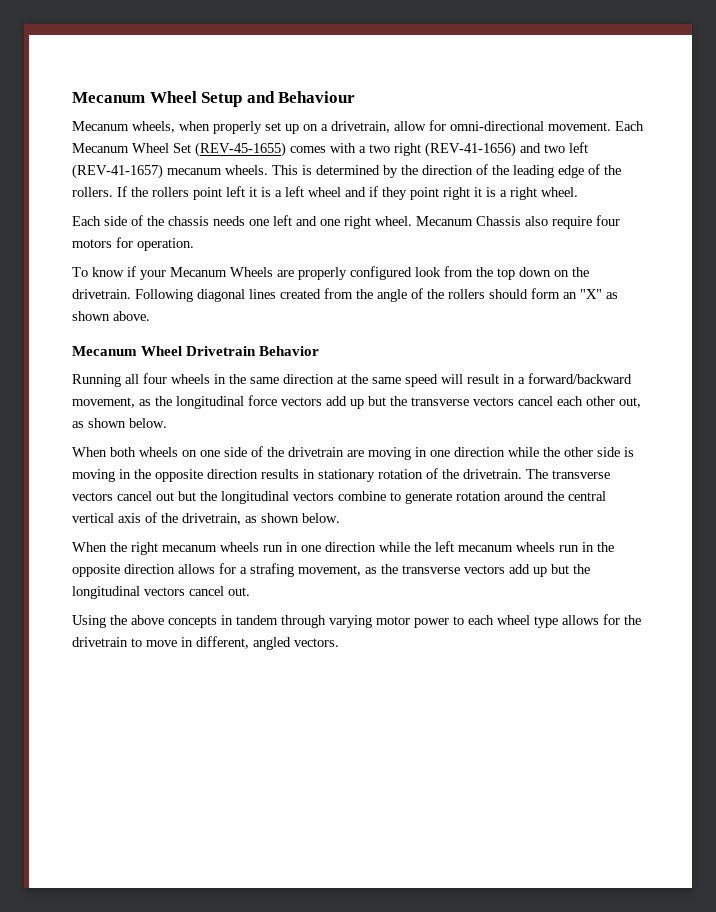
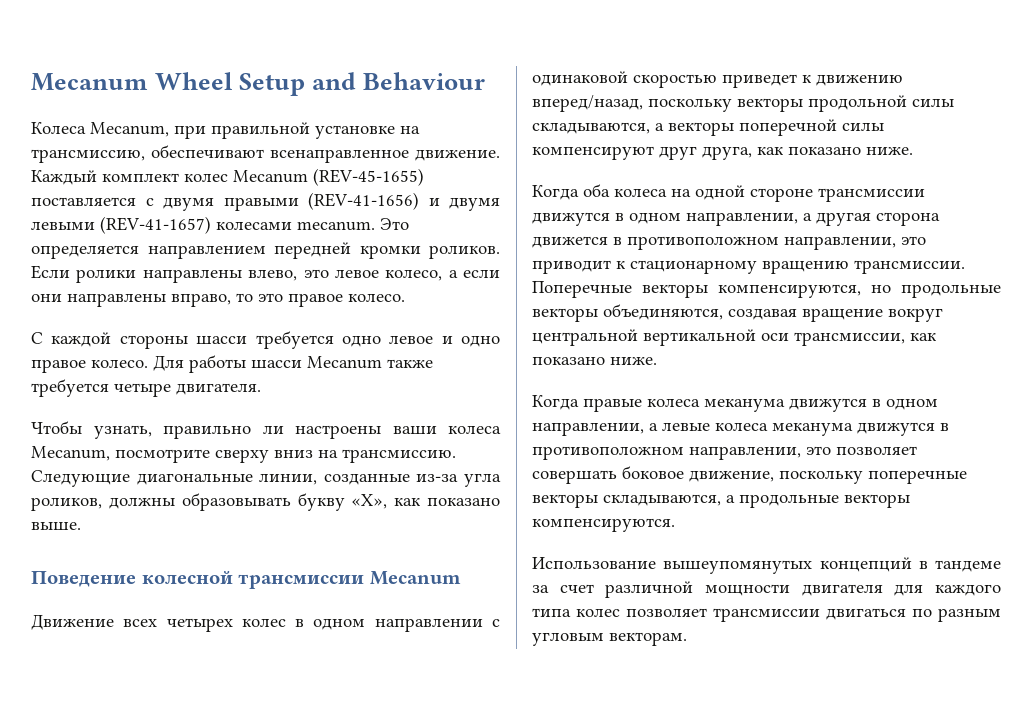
[72,120,644,134] [72,142,588,157] [72,164,621,179] [72,186,578,200] [72,215,620,229] [72,237,194,251] [72,266,589,280] [72,288,618,302] [72,311,150,321] [72,346,320,356] [72,373,632,387] [72,395,641,409] [72,418,167,428] [72,446,634,460] [72,468,610,482] [72,491,606,504] [72,512,340,525] [72,541,614,555] [72,563,590,577] [72,586,250,599] [72,614,641,628] [72,636,339,650] Mecanum wheels, when properly set up on a drivetrain, allow for omni-directional movement. Each Mecanum Wheel Set (REV-45-1655) comes with a two right (REV-41-1656) and two left (REV-41-1657) mecanum wheels. This is determined by the direction of the leading edge of the rollers. If the rollers point left it is a left wheel and if they point right it is a right wheel. // Each side of the chassis needs one left and one right wheel. Mecanum Chassis also require four motors for operation. // To know if your Mecanum Wheels are properly configured look from the top down on the drivetrain. Following diagonal lines created from the angle of the rollers should form an "X" as shown above. // Mecanum Wheel Drivetrain Behavior // Running all four wheels in the same direction at the same speed will result in a forward/backward movement, as the longitudinal force vectors add up but the transverse vectors cancel each other out, as shown below. // When both wheels on one side of the drivetrain are moving in one direction while the other side is moving in the opposite direction results in stationary rotation of the drivetrain. The transverse vectors cancel out but the longitudinal vectors combine to generate rotation around the central vertical axis of the drivetrain, as shown below. // When the right mecanum wheels run in one direction while the left mecanum wheels run in the opposite direction allows for a strafing movement, as the transverse vectors add up but the longitudinal vectors cancel out. // Using the above concepts in tandem through varying motor power to each wheel type allows for the drivetrain to move in different, angled vectors. -> [31,122,420,139] [31,145,500,163] [31,168,424,186] [31,192,500,211] [31,216,409,234] [31,242,500,259] [31,265,500,283] [31,293,405,307] [31,331,500,349] [31,355,433,373] [31,379,261,397] [31,421,501,439] [31,446,456,463] [31,470,502,487] [31,493,500,511] [31,522,81,531] [31,570,461,589] [31,614,500,632] [532,71,903,88] [532,95,954,112] [532,119,884,136] [532,146,913,160] [532,184,925,202] [532,212,940,226] [532,236,926,250] [532,260,965,274] [532,281,1001,298] [532,304,943,322] [532,329,937,346] [532,357,657,365] [532,395,938,412] [532,422,949,436] [532,446,917,460] [532,466,967,484] [532,494,910,508] [532,518,675,532] [532,557,1001,574] [532,581,1001,598] [532,608,1001,622] [532,632,687,646] Колеса Mecanum, при правильной установке на трансмиссию, обеспечивают всенаправленное движение. Каждый комплект колес Mecanum (REV-45-1655) поставляется с двумя правыми (REV-41-1656) и двумя левыми (REV-41-1657) колесами mecanum. Это определяется направлением передней кромки роликов. Если ролики направлены влево, это левое колесо, а если они направлены вправо, то это правое колесо. // С каждой стороны шасси требуется одно левое и одно правое колесо. Для работы шасси Mecanum также требуется четыре двигателя. // Чтобы узнать, правильно ли настроены ваши колеса Mecanum, посмотрите сверху вниз на трансмиссию. Следующие диагональные линии, созданные из-за угла роликов, должны образовывать букву «X», как показано выше. // Поведение колесной трансмиссии Mecanum // Движение всех четырех колес в одном направлении с одинаковой скоростью приведет к движению вперед/назад, поскольку векторы продольной силы складываются, а векторы поперечной силы компенсируют друг друга, как показано ниже. // Когда оба колеса на одной стороне трансмиссии движутся в одном направлении, а другая сторона движется в противоположном направлении, это приводит к стационарному вращению трансмиссии. Поперечные векторы компенсируются, но продольные векторы объединяются, создавая вращение вокруг центральной вертикальной оси трансмиссии, как показано ниже. // Когда правые колеса меканума движутся в одном направлении, а левые колеса меканума движутся в противоположном направлении, это позволяет совершать боковое движение, поскольку поперечные векторы складываются, а продольные векторы компенсируются. // Использование вышеупомянутых концепций в тандеме за счет различной мощности двигателя для каждого типа колес позволяет трансмиссии двигаться по разным угловым векторам.

